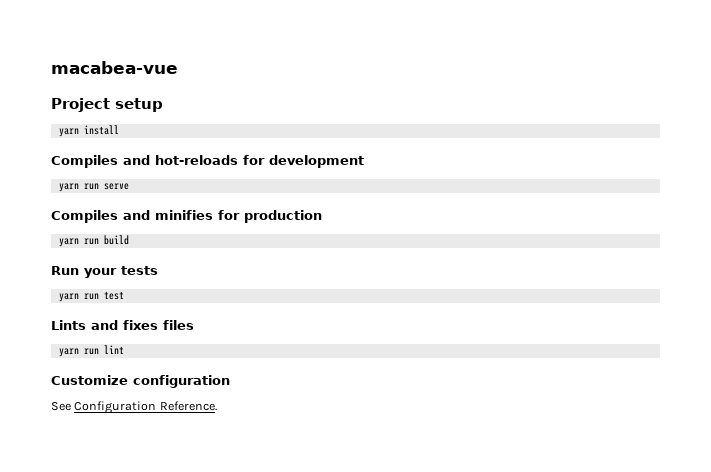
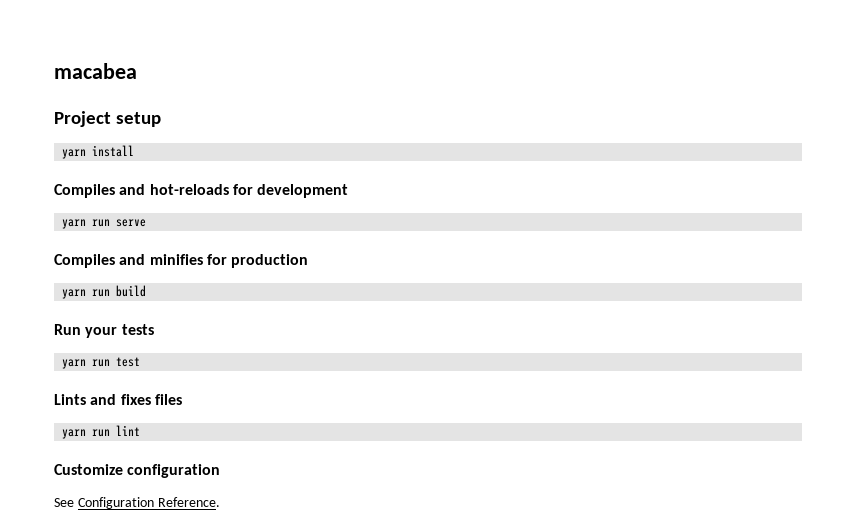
[51,61,178,74] macabea-vue -> [54,63,137,79] macabea

